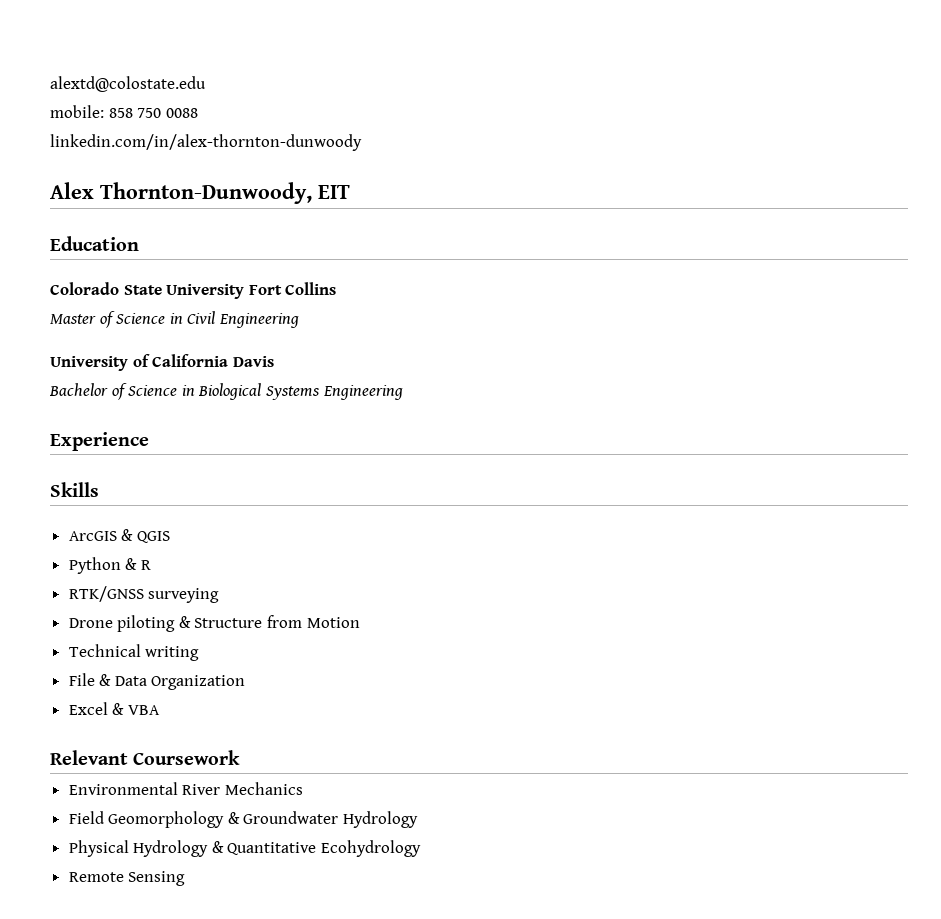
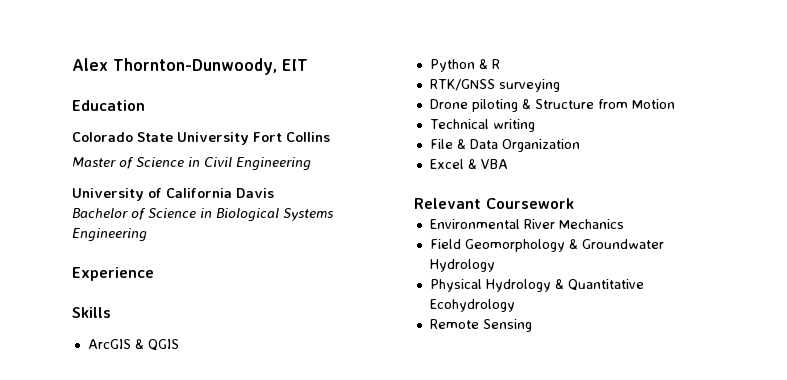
[50,76,206,92] [50,105,198,118] [50,134,362,151] alextd@colostate.edu // mobile: 858 750 0088 // linkedin.com/in/alex-thornton-dunwoody // -> (72, 64) none

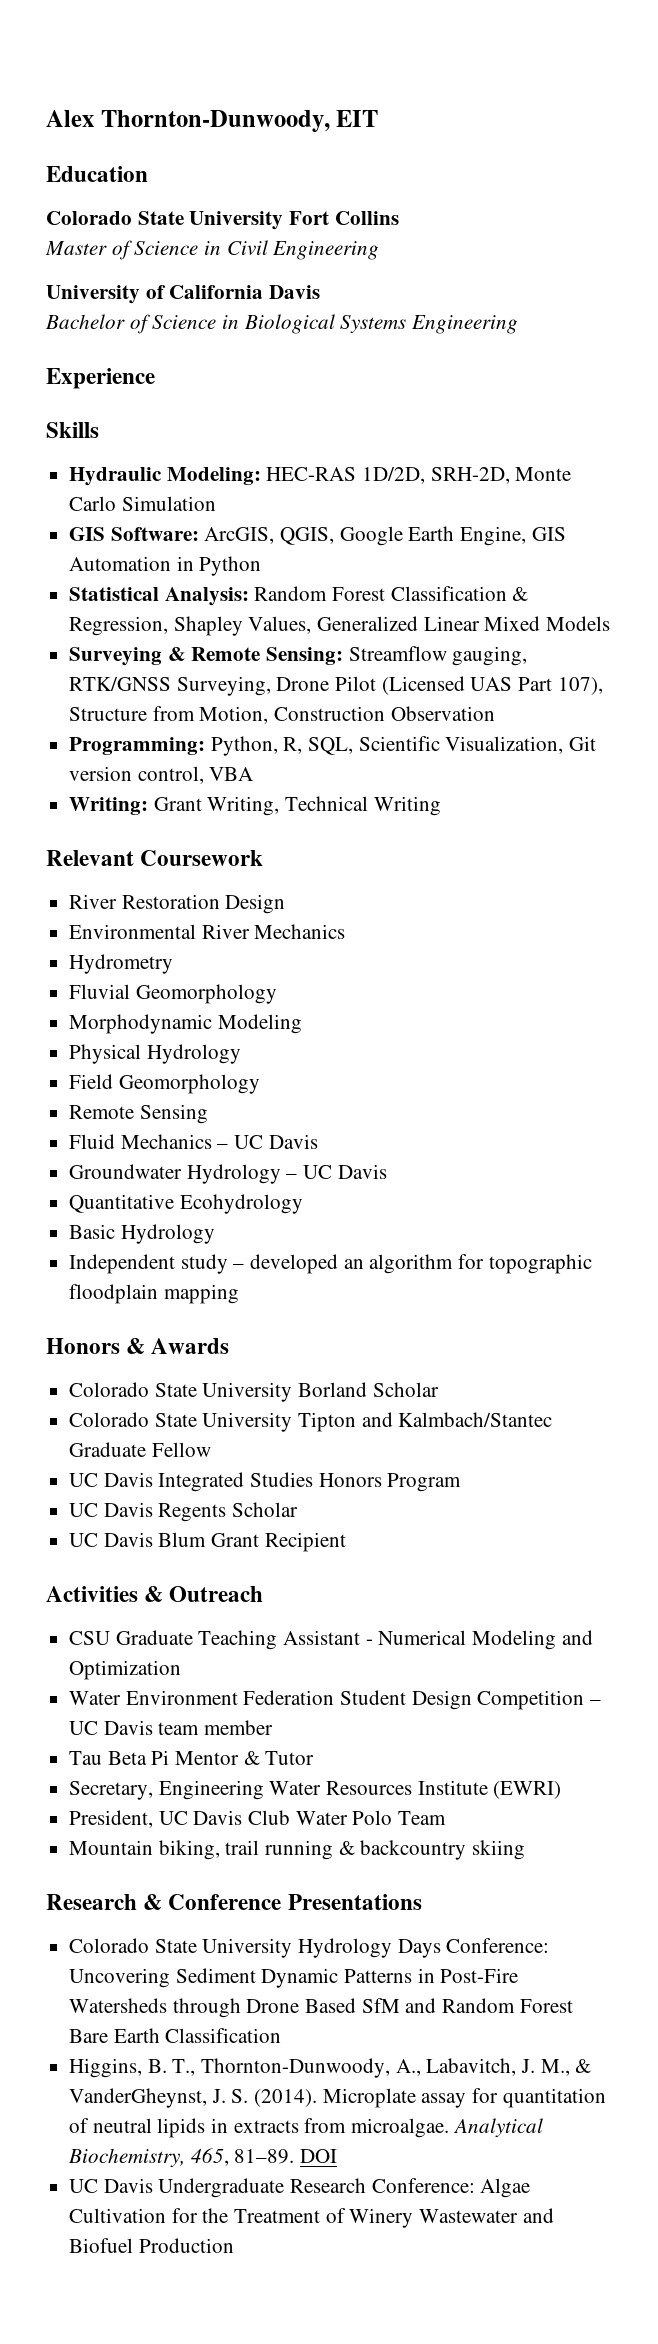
[87,339,179,351] [429,59,500,72] [429,79,560,92] [429,99,675,112] [429,119,535,132] [429,139,580,152] [429,159,508,169] ArcGIS & QGIS // Python & R // RTK/GNSS surveying // Drone piloting & Structure from Motion // Technical writing // File & Data Organization // Excel & VBA -> [69,467,572,486] [69,496,216,511] [69,526,566,546] [69,556,262,576] [69,586,529,606] [69,616,611,636] [69,646,528,666] [69,676,603,696] [69,706,495,724] [69,736,597,756] [69,766,254,784] [69,796,441,816] Hydraulic Modeling: HEC-RAS 1D/2D, SRH-2D, Monte Carlo Simulation // GIS Software: ArcGIS, QGIS, Google Earth Engine, GIS Automation in Python // Statistical Analysis: Random Forest Classification & Regression, Shapley Values, Generalized Linear Mixed Models // Surveying & Remote Sensing: Streamflow gauging, RTK/GNSS Surveying, Drone Pilot (Licensed UAS Part 107), Structure from Motion, Construction Observation // Programming: Python, R, SQL, Scientific Visualization, Git version control, VBA // Writing: Grant Writing, Technical Writing
(574, 203) none -> [69,894,286,914] // River Restoration Design
[429,239,664,252] [429,259,495,272] Field Geomorphology & Groundwater Hydrology -> [69,954,174,974] [69,984,277,1004] [69,1014,302,1034] Hydrometry // Fluvial Geomorphology // Morphodynamic Modeling
[554,279,644,291] [429,299,515,312] [429,319,532,332] & Quantitative Ecohydrology // Remote Sensing -> [69,1074,260,1094] [69,1104,208,1124] [69,1134,318,1149] [69,1164,387,1184] [69,1194,303,1214] [69,1224,215,1244] [69,1254,592,1274] [69,1284,239,1304] [46,1338,230,1354] [69,1382,439,1402] [69,1412,553,1432] [69,1442,211,1457] [69,1472,462,1492] [69,1502,299,1522] [69,1532,346,1552] [46,1586,264,1602] [69,1630,593,1650] [69,1660,182,1680] [69,1690,602,1710] [69,1720,274,1735] [69,1750,315,1765] [69,1780,562,1800] [69,1810,447,1828] [69,1840,526,1860] [46,1894,422,1910] [69,1938,550,1958] [69,1968,519,1988] [69,1998,573,2018] [69,2028,282,2043] [69,2058,592,2078] [69,2088,606,2108] [69,2118,543,2138] [68,2148,338,2168] [69,2178,531,2198] [69,2208,554,2228] [69,2238,234,2253] // Field Geomorphology // Remote Sensing // Fluid Mechanics – UC Davis // Groundwater Hydrology – UC Davis // Quantitative Ecohydrology // Basic Hydrology // Independent study – developed an algorithm for topographic floodplain mapping // Honors & Awards // Colorado State University Borland Scholar // Colorado State University Tipton and Kalmbach/Stantec Graduate Fellow // UC Davis Integrated Studies Honors Program // UC Davis Regents Scholar // UC Davis Blum Grant Recipient // Activities & Outreach // CSU Graduate Teaching Assistant - Numerical Modeling and Optimization // Water Environment Federation Student Design Competition – UC Davis team member // Tau Beta Pi Mentor & Tutor // Secretary, Engineering Water Resources Institute (EWRI) // President, UC Davis Club Water Polo Team // Mountain biking, trail running & backcountry skiing // Research & Conference Presentations // Colorado State University Hydrology Days Conference: Uncovering Sediment Dynamic Patterns in Post-Fire Watersheds through Drone Based SfM and Random Forest Bare Earth Classification // Higgins, B. T., Thornton-Dunwoody, A., Labavitch, J. M., & VanderGheynst, J. S. (2014). Microplate assay for quantitation of neutral lipids in extracts from microalgae. Analytical Biochemistry, 465, 81–89. DOI // UC Davis Undergraduate Research Conference: Algae Cultivation for the Treatment of Winery Wastewater and Biofuel Production

